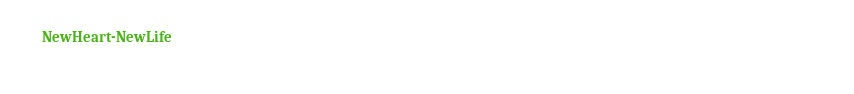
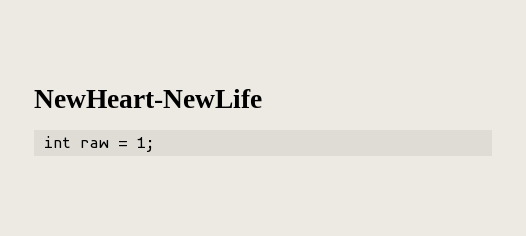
(172, 36) none -> [43,136,155,152] // int raw = 1;

